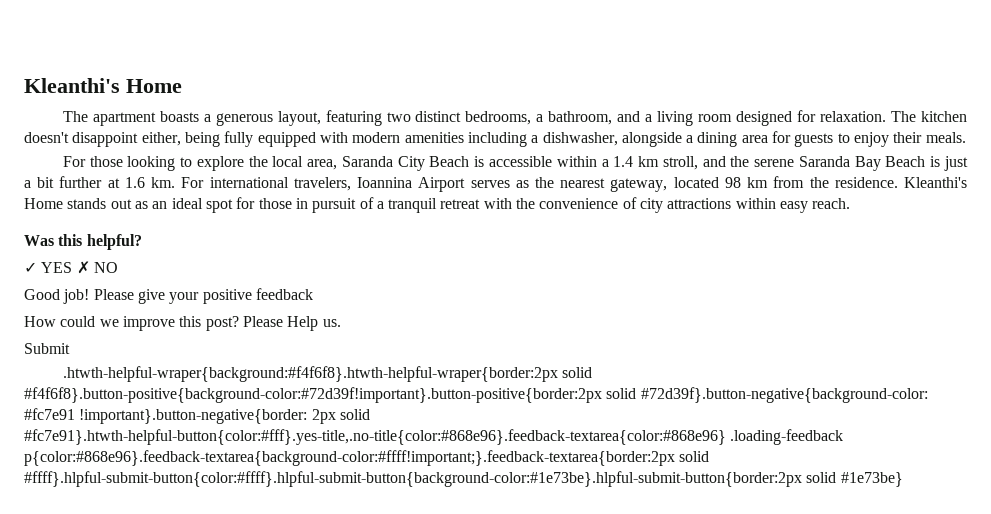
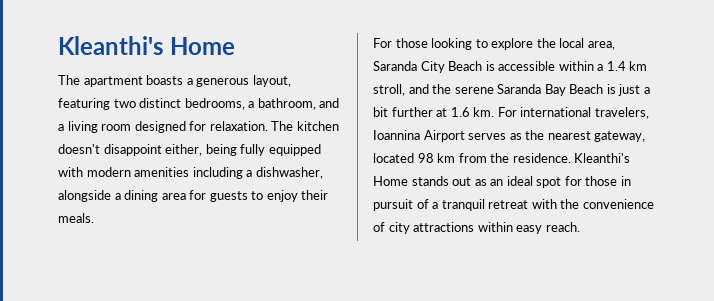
[24,234,142,250] [24,261,118,274] [24,288,313,304] [24,316,341,331] [24,343,70,354] [62,366,593,382] [24,387,928,403] [24,408,370,424] [24,429,844,445] [24,450,710,466] [24,471,903,487] // Was this helpful? // ✓ YES ✗ NO // Good job! Please give your positive feedback // How could we improve this post? Please Help us. // Submit // .htwth-helpful-wraper{background:#f4f6f8}.htwth-helpful-wraper{border:2px solid #f4f6f8}.button-positive{background-color:#72d39f!important}.button-positive{border:2px solid #72d39f}.button-negative{background-color: #fc7e91 !important}.button-negative{border: 2px solid #fc7e91}.htwth-helpful-button{color:#fff}.yes-title,.no-title{color:#868e96}.feedback-textarea{color:#868e96} .loading-feedback p{color:#868e96}.feedback-textarea{background-color:#ffff!important;}.feedback-textarea{border:2px solid #ffff}.hlpful-submit-button{color:#ffff}.hlpful-submit-button{background-color:#1e73be}.hlpful-submit-button{border:2px solid #1e73be} -> (580, 227) none

